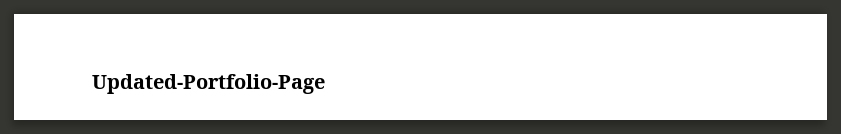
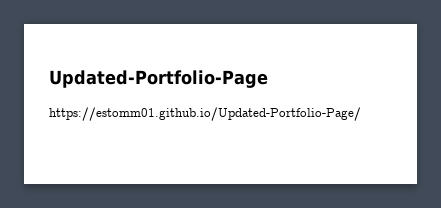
(325, 84) none -> [49,107,361,121] // https://estomm01.github.io/Updated-Portfolio-Page/

